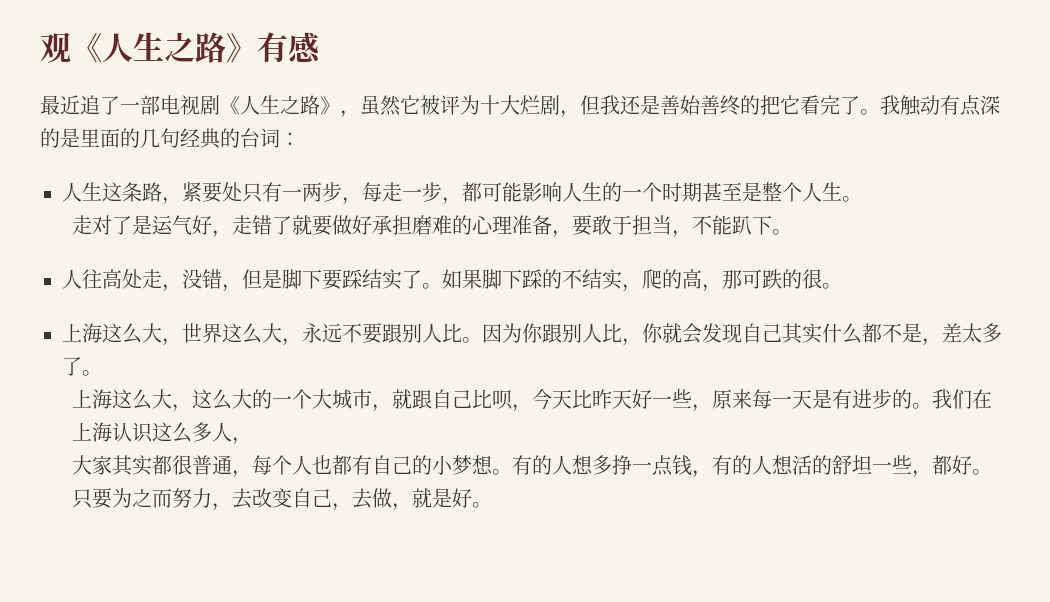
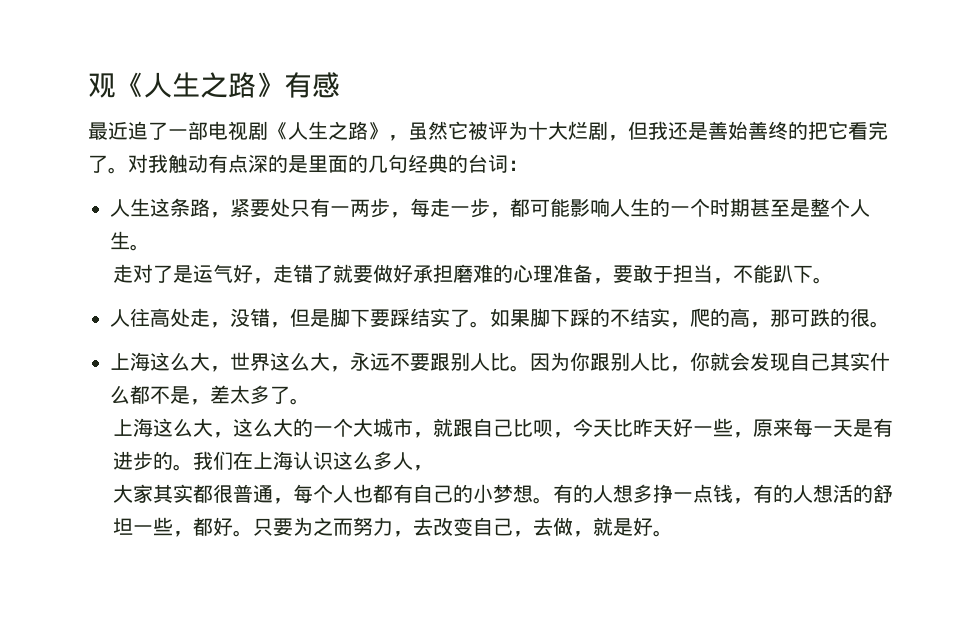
(880, 112) none -> [128,154,148,173] 对

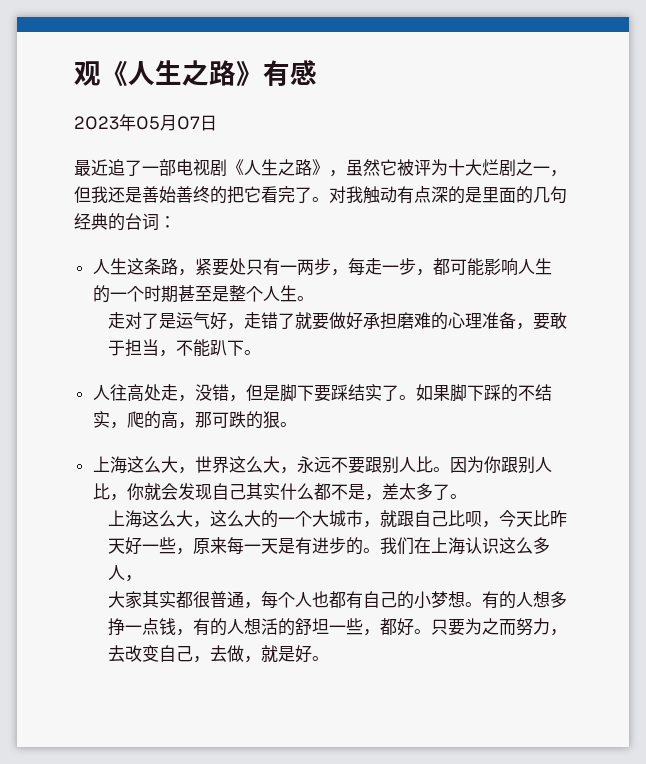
(340, 85) none -> [74,114,217,131] // 2023年05月07日
(608, 130) none -> [516,159,550,176] 之一
[850,308,870,327] 很 -> [262,411,280,429] 狠

